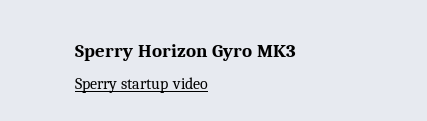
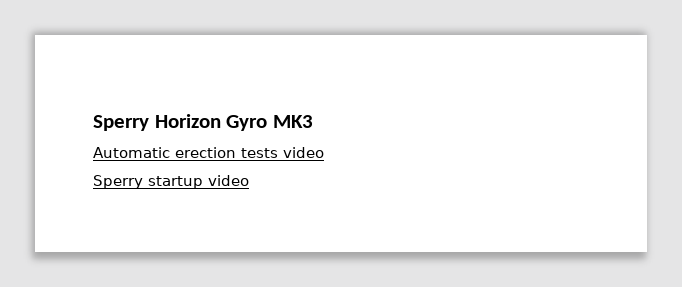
(296, 51) none -> [93,147,324,158] // Automatic erection tests video

